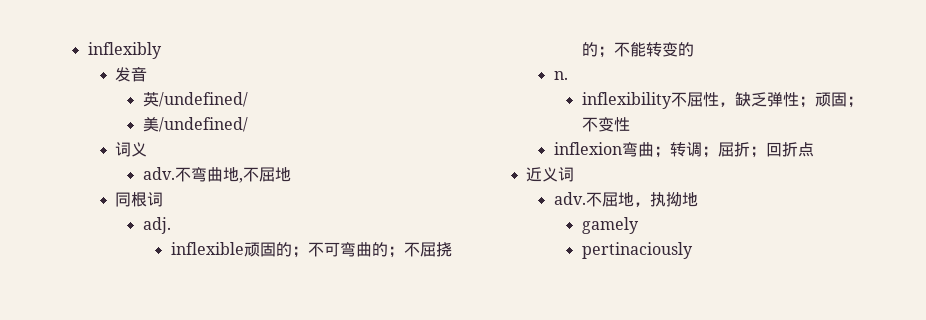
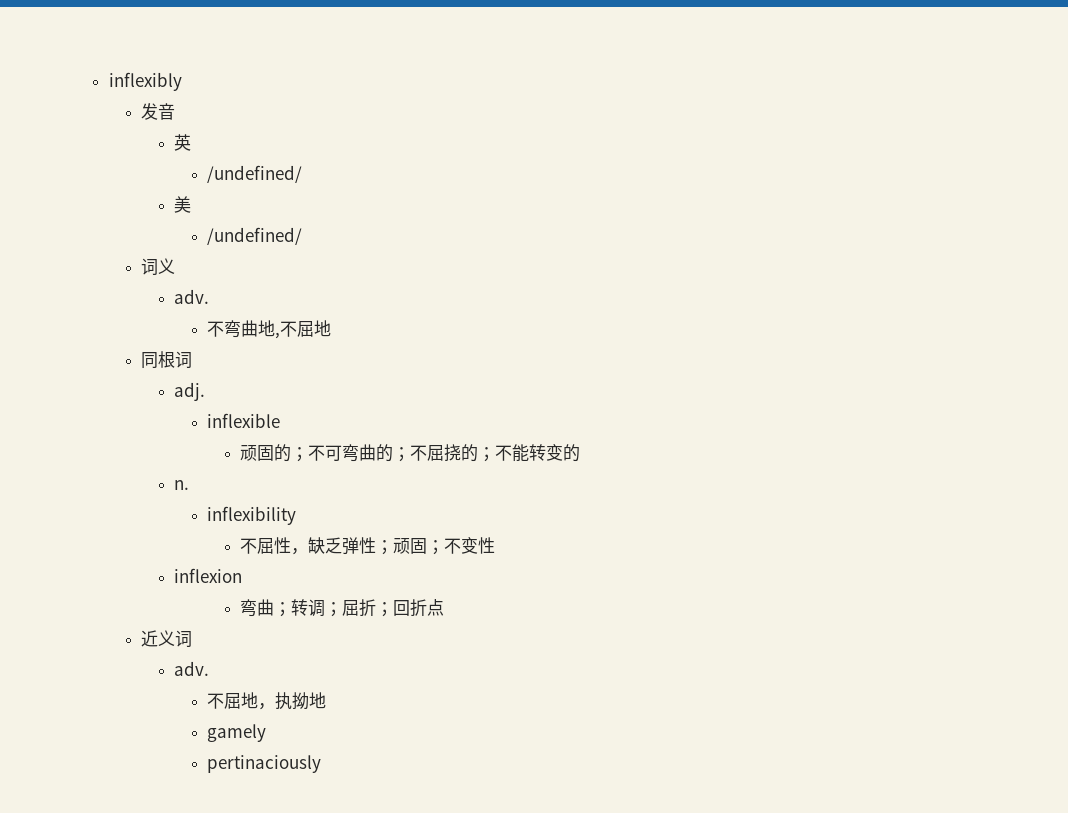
(159, 99) none -> (192, 142) //
(159, 124) none -> (192, 204) //
(175, 173) none -> (210, 296) //
(244, 248) none -> (281, 420) //
(672, 100) none -> (297, 515) //
(622, 148) none -> (243, 575) //
(586, 198) none -> (210, 668) //

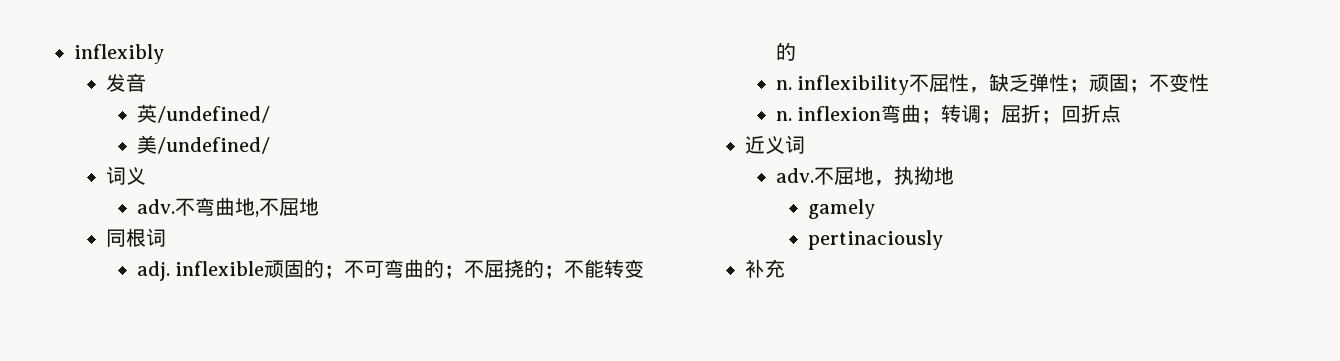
(192, 142) // -> (158, 113) none
(192, 204) // -> (158, 144) none
(210, 296) // -> (176, 206) none
(206, 391) // -> (171, 271) none
(281, 420) // -> (265, 268) none
(190, 485) // -> (793, 85) none
(297, 515) // -> (910, 85) none
(495, 545) none -> [776,111,793,121] n.
(243, 575) // -> (882, 113) none
(210, 668) // -> (815, 175) none
(322, 764) none -> [744,259,785,278] // 补充

